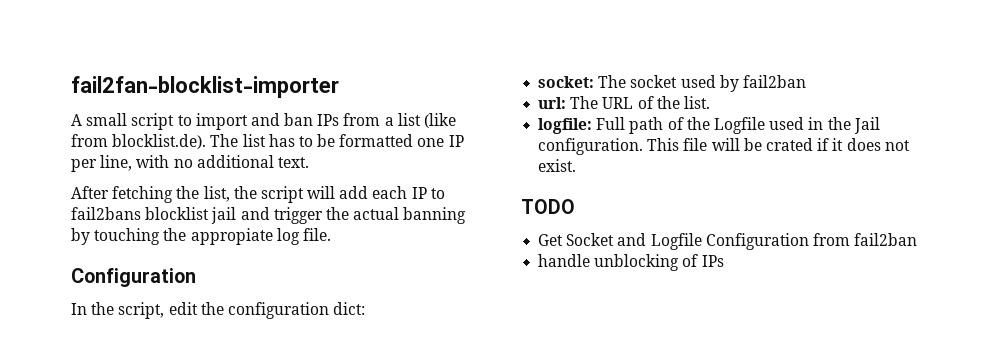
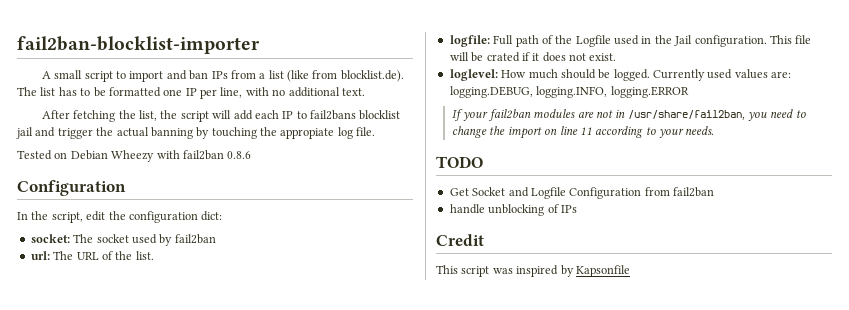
[71,76,339,98] fail2fan-blocklist-importer -> [17,36,260,54] fail2ban-blocklist-importer
(331, 234) none -> [17,150,252,162] // Tested on Debian Wheezy with fail2ban 0.8.6
(577, 165) none -> [449,69,792,81] [449,86,689,98] [452,109,806,121] [452,126,715,139] // loglevel: How much should be logged. Currently used values are: logging.DEBUG, logging.INFO, logging.ERROR // If your fail2ban modules are not in /usr/share/fail2ban, you need to change the import on line 11 according to your needs.
(724, 261) none -> [436,234,484,246] [436,265,630,277] // Credit // This script was inspired by Kapsonfile

